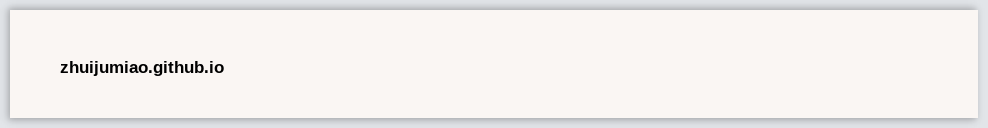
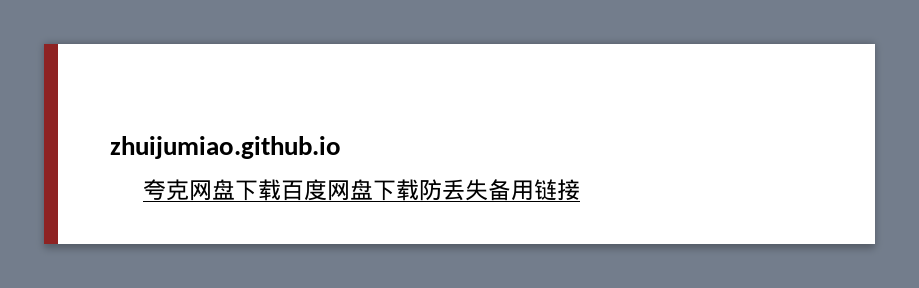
(224, 68) none -> [142,179,580,201] // 夸克网盘下载百度网盘下载防丢失备用链接

